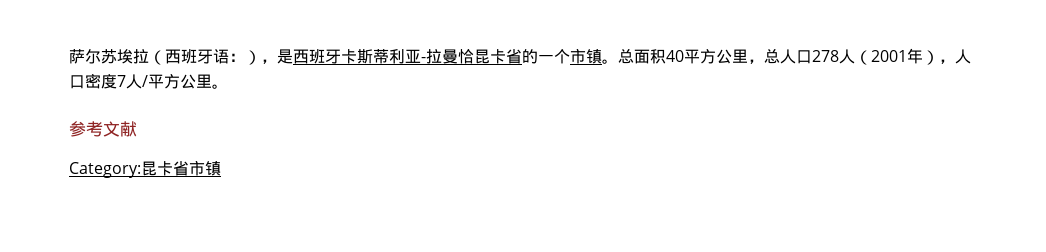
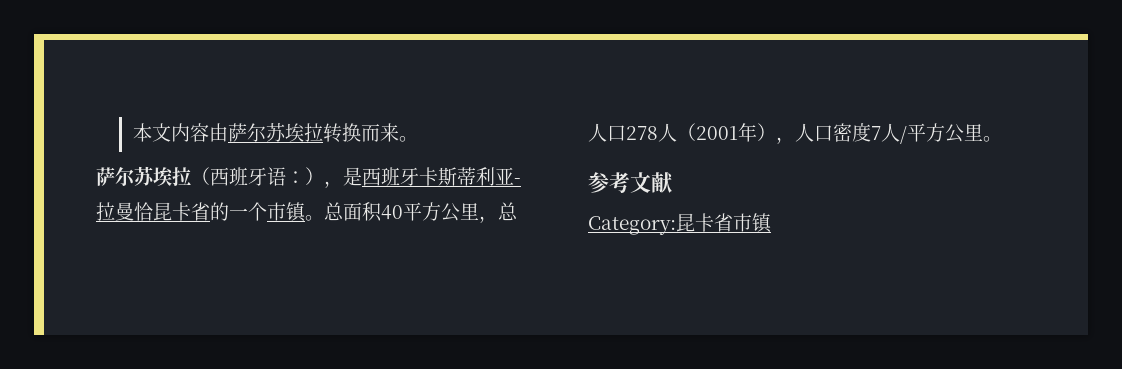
(69, 56) none -> [132,123,418,143] 本文内容由萨尔苏埃拉转换而来。 //

